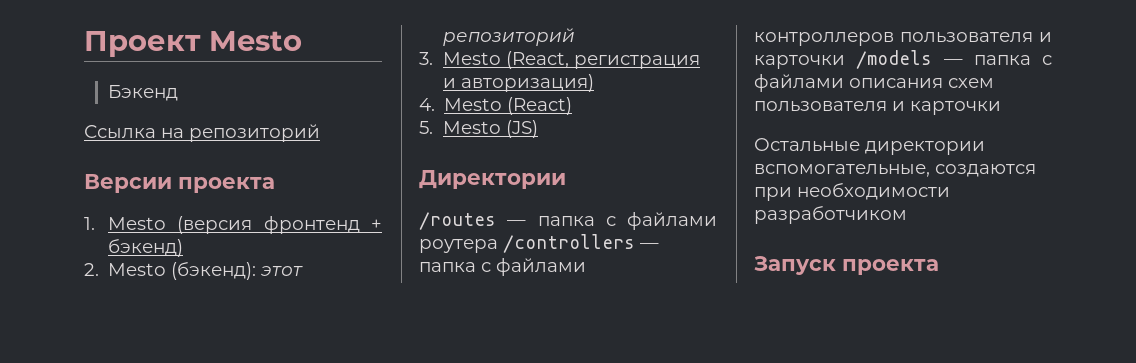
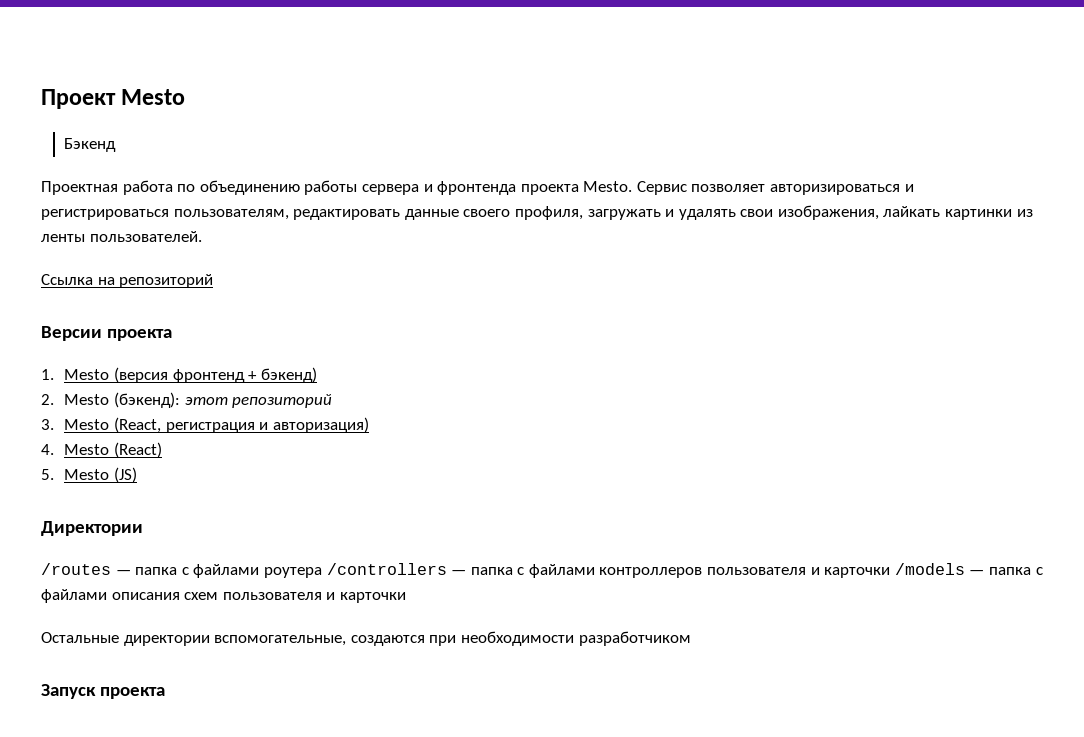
(179, 93) none -> [41,180,914,195] [41,205,1033,220] [41,231,202,242] // Проектная работа по объединению работы сервера и фронтенда проекта Mesto. Сервис позволяет авторизироваться и регистрироваться пользователям, редактировать данные своего профиля, загружать и удалять свои изображения, лайкать картинки из ленты пользователей.

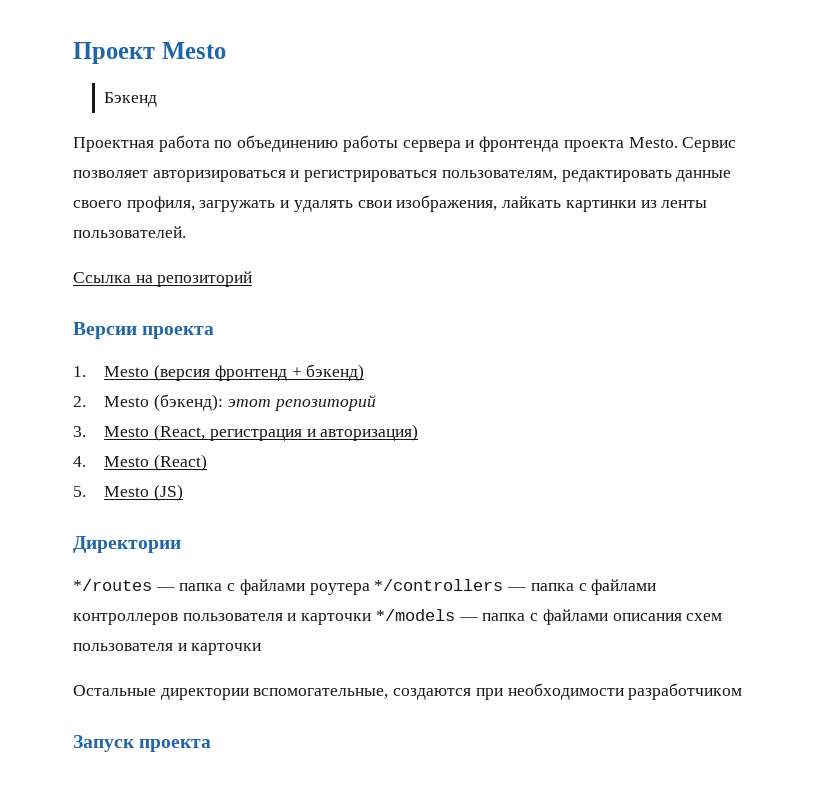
[41,563,111,575] /routes -> [73,579,152,591] */routes
[326,563,447,575] /controllers -> [374,579,504,591] */controllers
[894,563,965,575] /models -> [375,609,455,621] */models

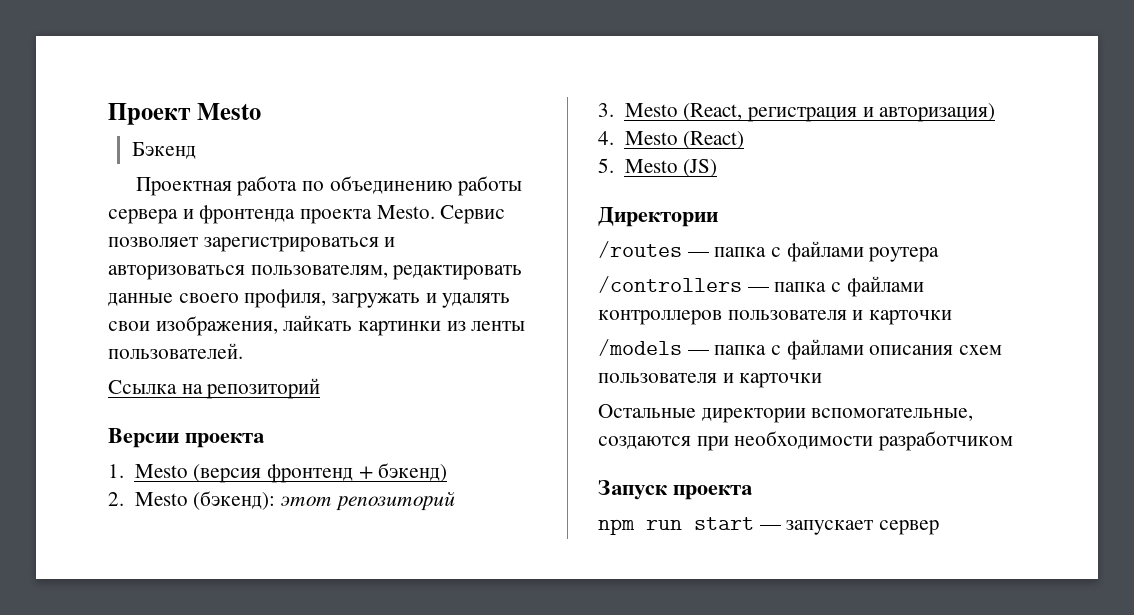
[152,170,438,182] авторизироваться и регистрироваться -> [203,237,396,252] [108,265,245,280] зарегистрироваться и авторизоваться
[73,579,152,591] */routes -> [598,241,682,258] /routes
[374,579,504,591] */controllers -> [598,276,742,293] // /controllers
[375,609,455,621] */models -> [598,339,682,356] // /models
(212, 745) none -> [598,517,940,535] // npm run start — запускает сервер

